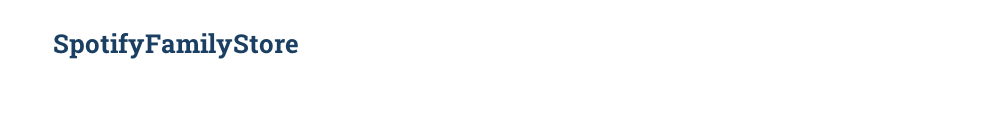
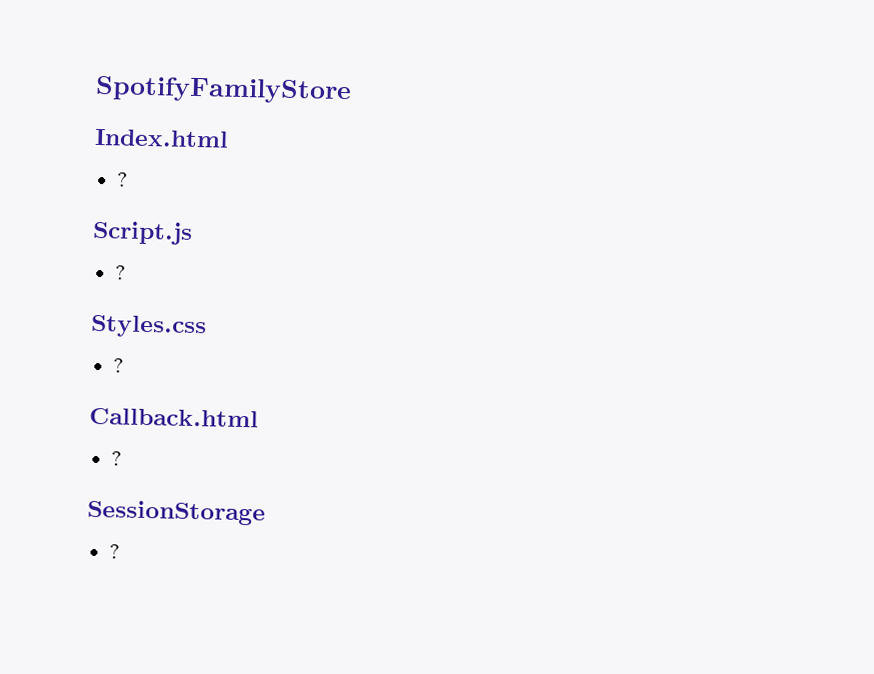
(299, 45) none -> [94,128,229,148] [116,172,128,187] [92,220,193,245] [114,265,126,280] [90,314,207,339] [112,358,124,373] [89,407,259,428] [110,451,122,466] [87,499,266,526] [108,544,120,559] // Index.html // ? // Script.js // ? // Styles.css // ? // Callback.html // ? // SessionStorage // ?

